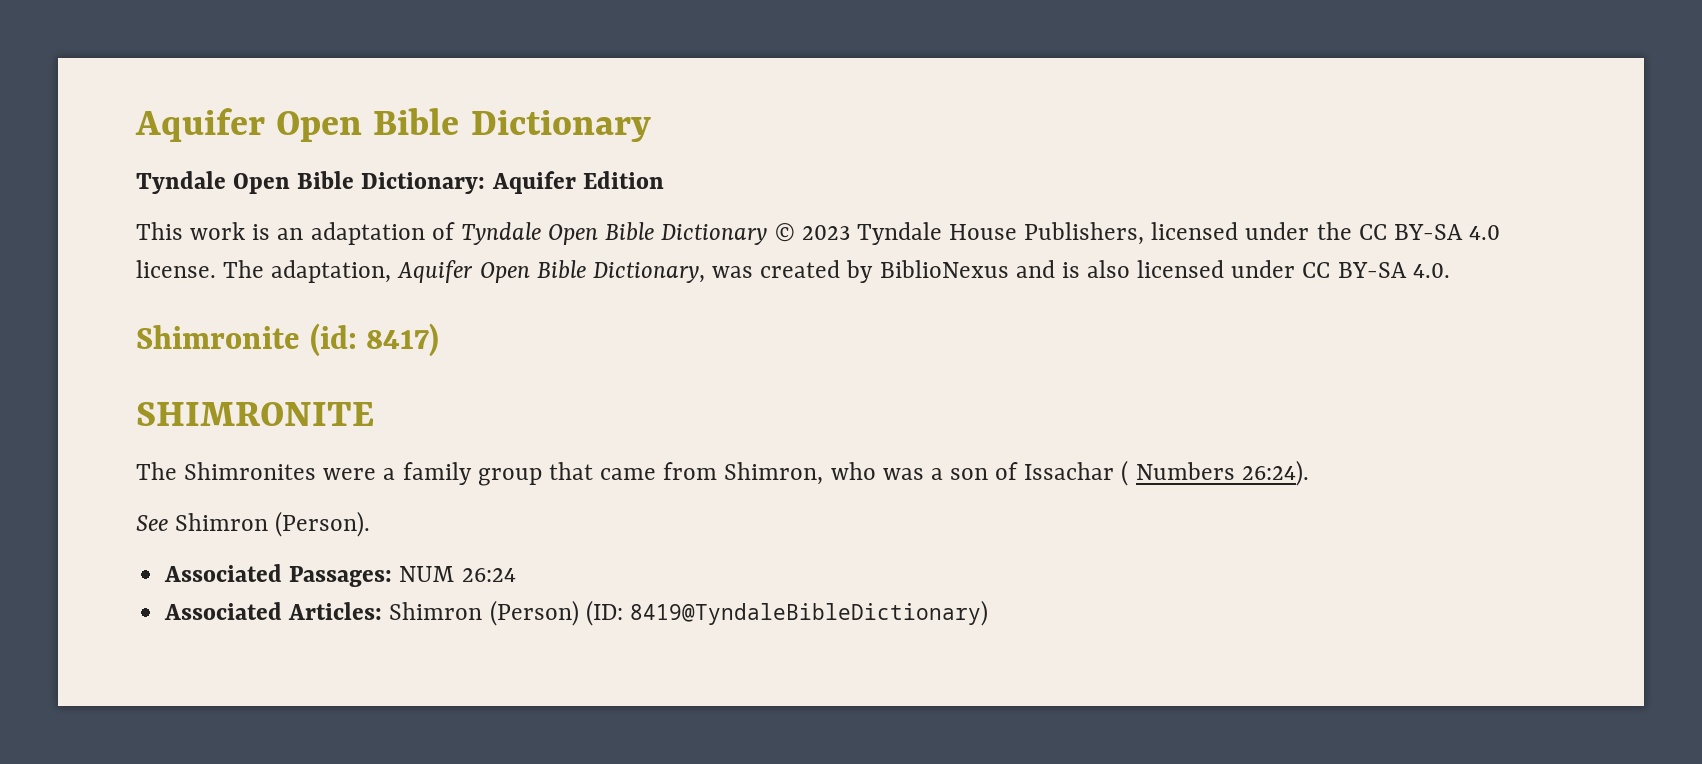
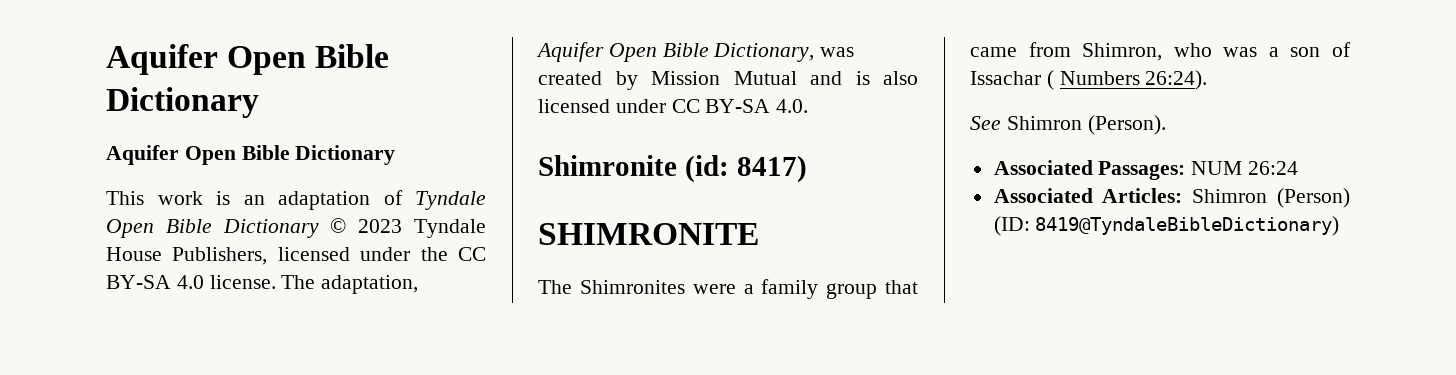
[135,108,651,142] [136,171,664,194] Aquifer Open Bible Dictionary // Tyndale Open Bible Dictionary: Aquifer Edition -> [106,44,390,75] [106,87,259,118] [106,145,396,165] Aquifer Open Bible Dictionary // Aquifer Open Bible Dictionary
[879,260,1009,278] BiblioNexus -> [651,71,797,85] Mission Mutual

